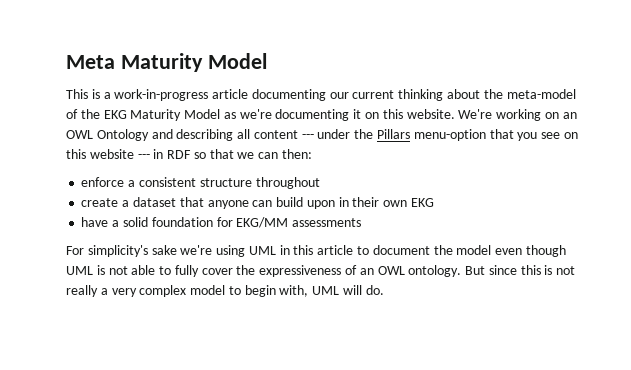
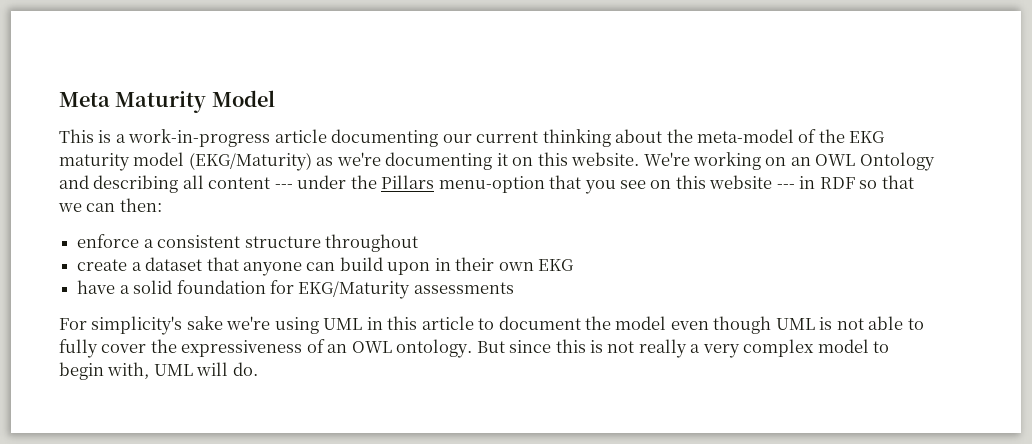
[130,109,221,121] Maturity Model -> [59,152,312,171] maturity model (EKG/Maturity)
[236,217,289,228] EKG/MM -> [298,281,411,299] EKG/Maturity

